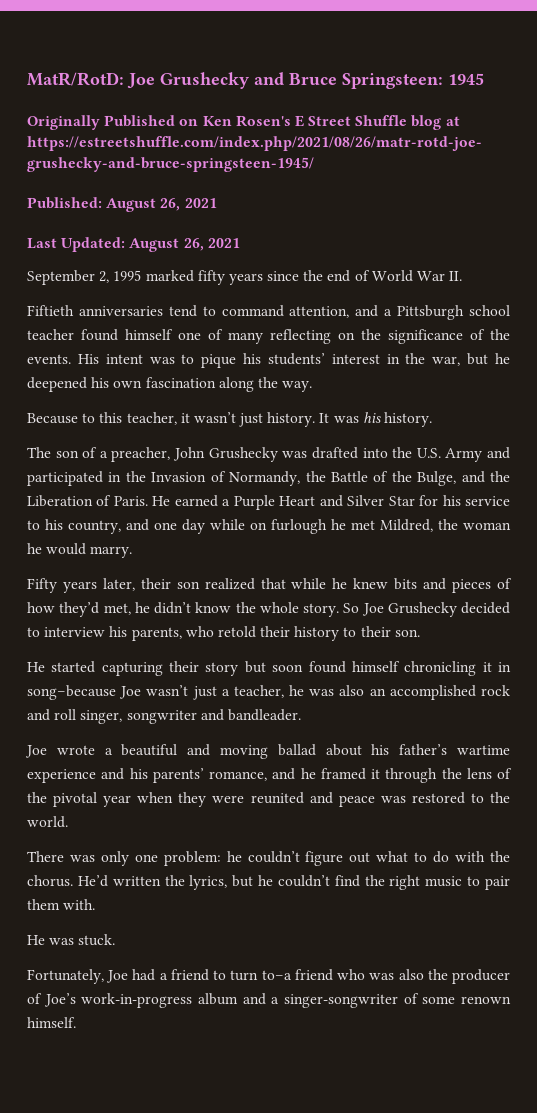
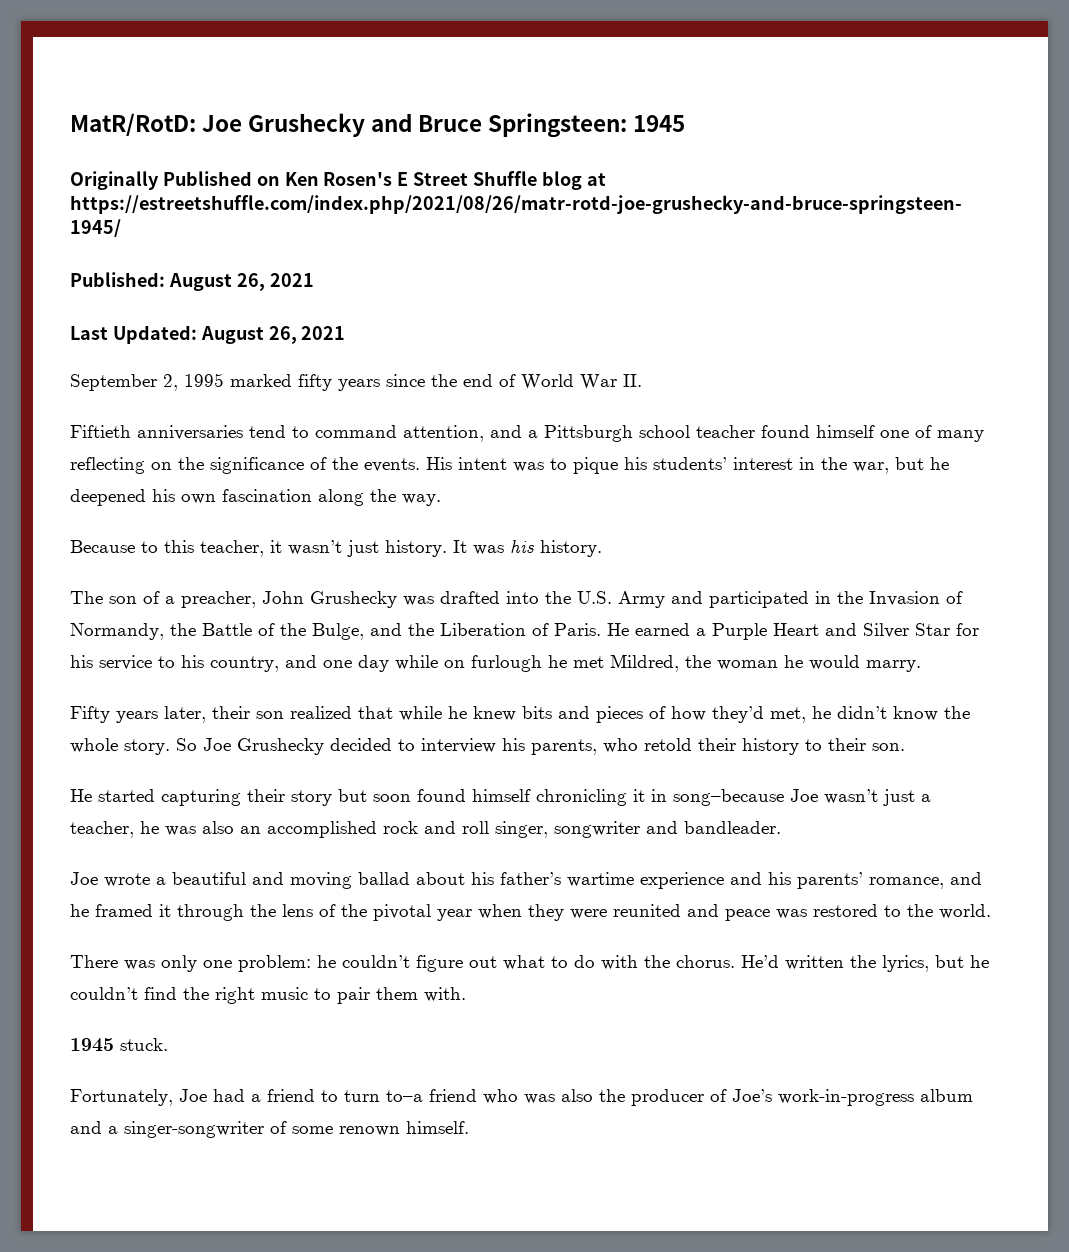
[27,935,75,945] He was -> [70,1038,114,1052] 1945

